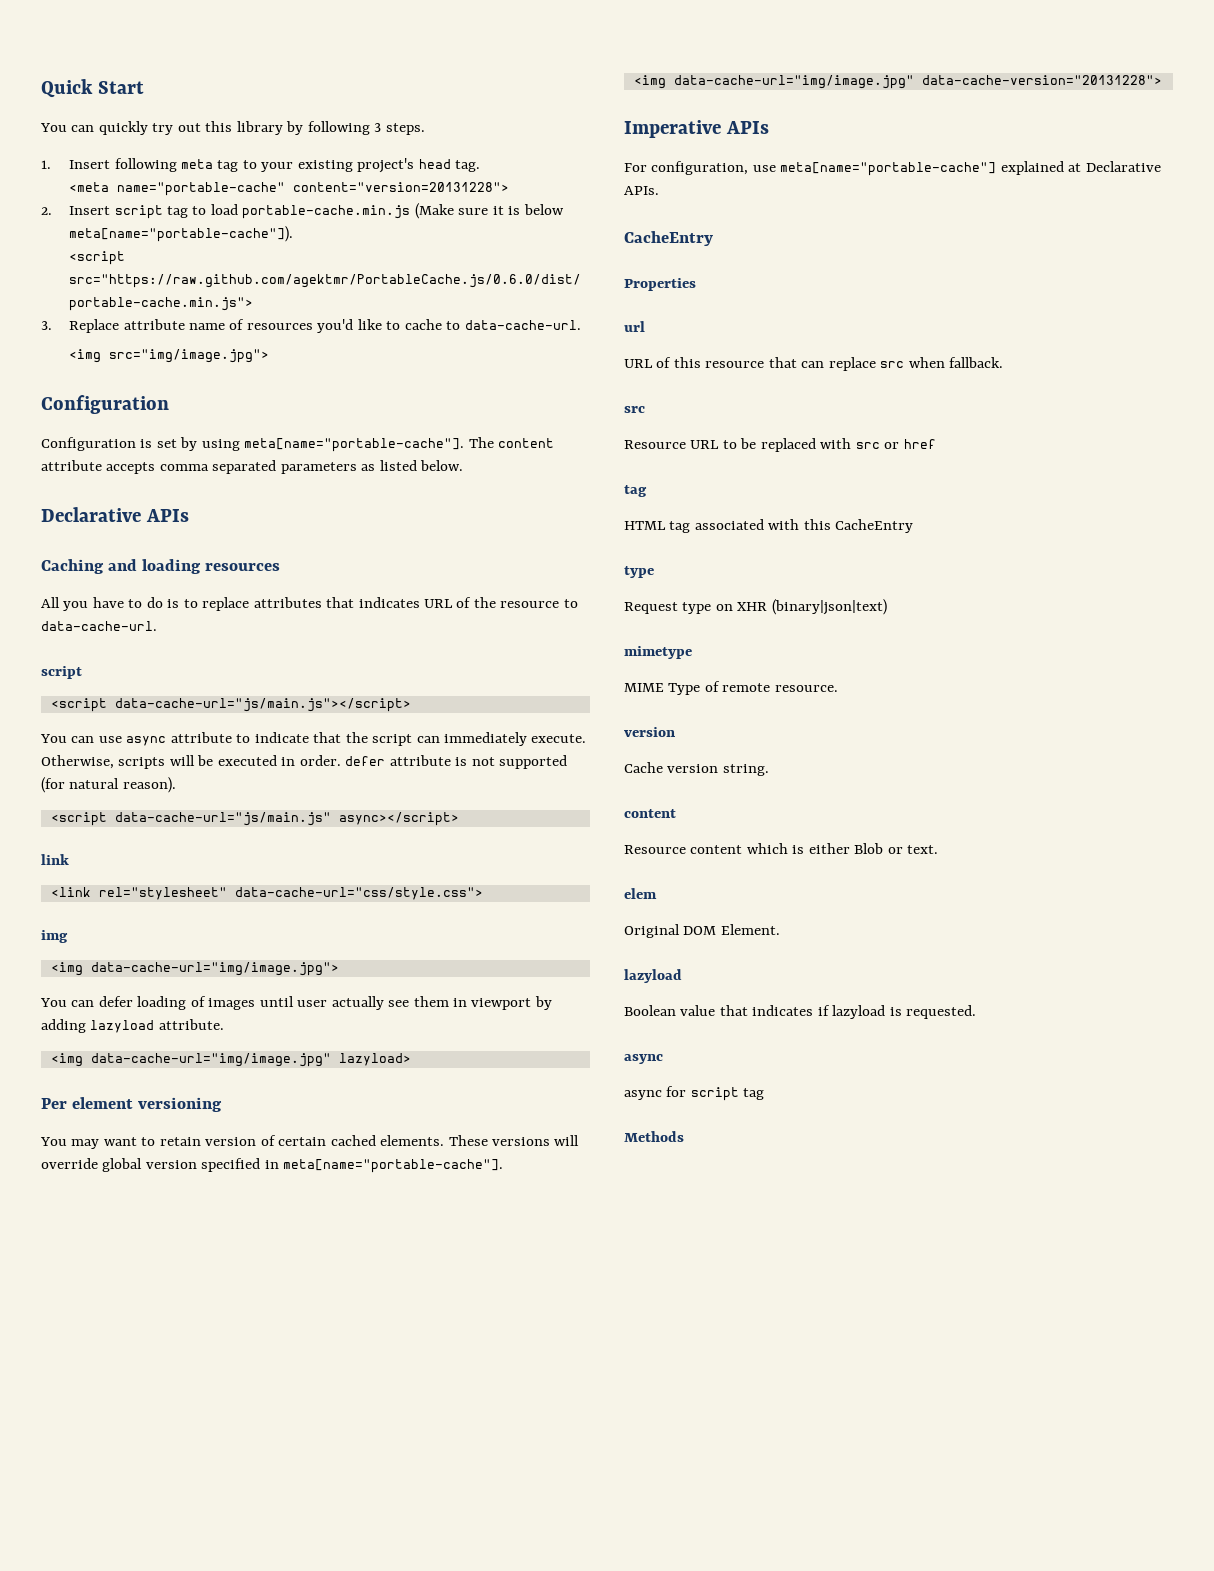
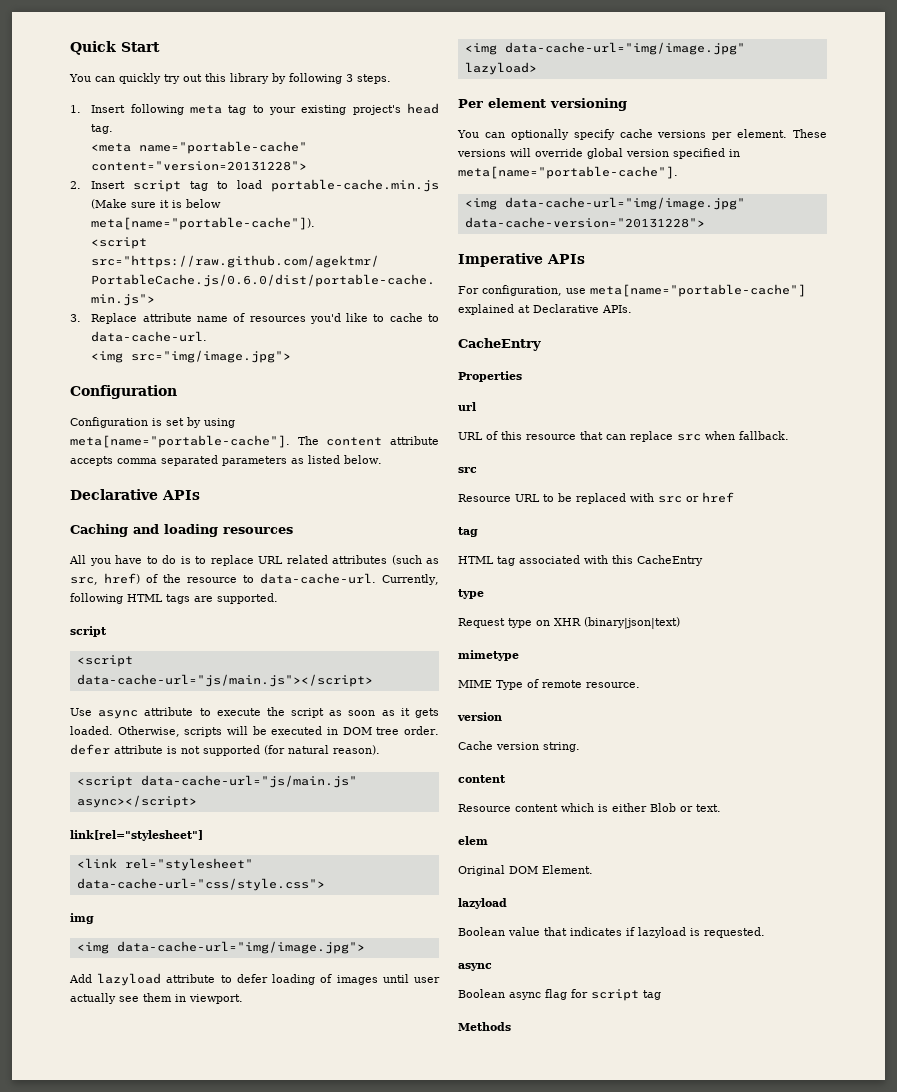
[253,597,454,608] attributes that indicates URL -> [258,555,439,565] [70,573,141,585] URL related attributes (such as src, href)
[41,666,82,679] [50,698,411,712] [40,732,587,746] // script // <script data-cache-url="js/main.js"></script> // You can use async attribute to indicate that the script can immediately execute. -> [382,574,440,585] [70,593,278,604] [70,626,107,637] [76,655,133,667] [76,674,373,687] [70,707,440,719] [70,726,113,735] Currently, following HTML tags are supported. // script // <script data-cache-url="js/main.js"></script> // Use async attribute to execute the script as soon as it gets loaded.
(296, 761) none -> [342,727,400,735] DOM tree
[41,854,69,865] link -> [70,830,203,841] link[rel="stylesheet"]
[40,998,95,1007] You can -> [69,973,232,986] Add lazyload attribute to
[471,996,552,1010] [41,1019,224,1033] viewport by adding lazyload attribute. -> [189,994,243,1004] viewport.
[71,1135,445,1149] may want to retain version of certain cached elements. -> [484,129,788,140] can optionally specify cache versions per element.
[624,1090,662,1100] async -> [458,989,567,1000] Boolean async flag

